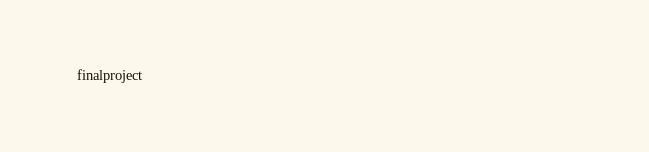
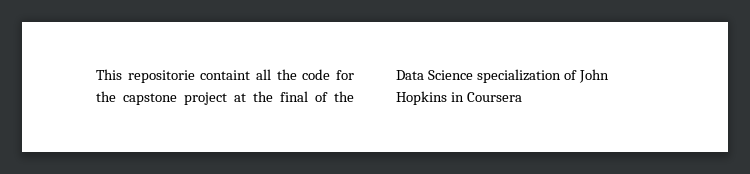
[77,69,142,83] finalproject -> [96,69,354,83] [96,91,354,105] [396,69,609,83] [396,91,522,105] This repositorie containt all the code for the capstone project at the final of the Data Science specialization of John Hopkins in Coursera

